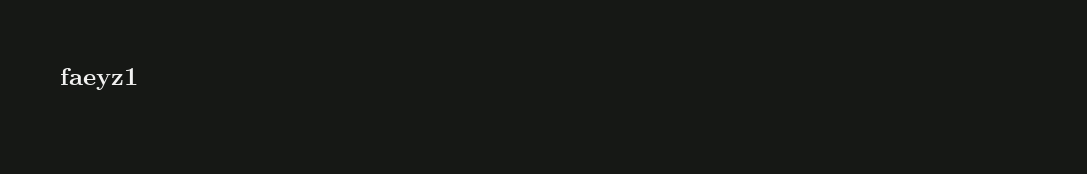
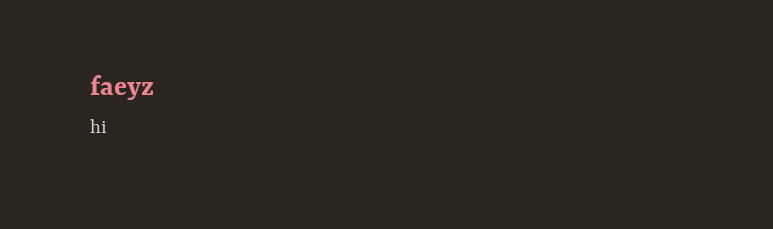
[60,68,138,90] faeyz1 -> [90,75,154,100] [90,119,107,133] faeyz // hi

